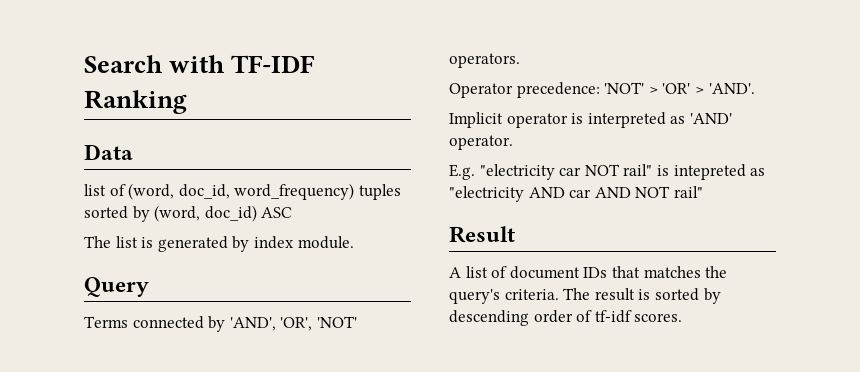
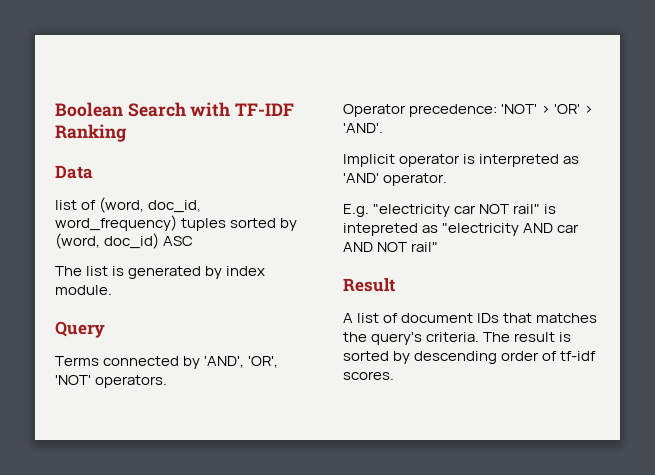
(84, 64) none -> [55,102,123,117] Boolean

